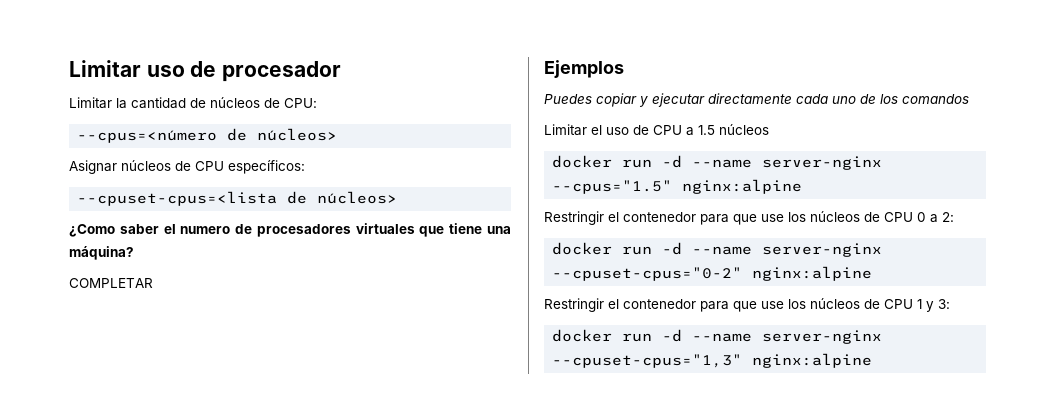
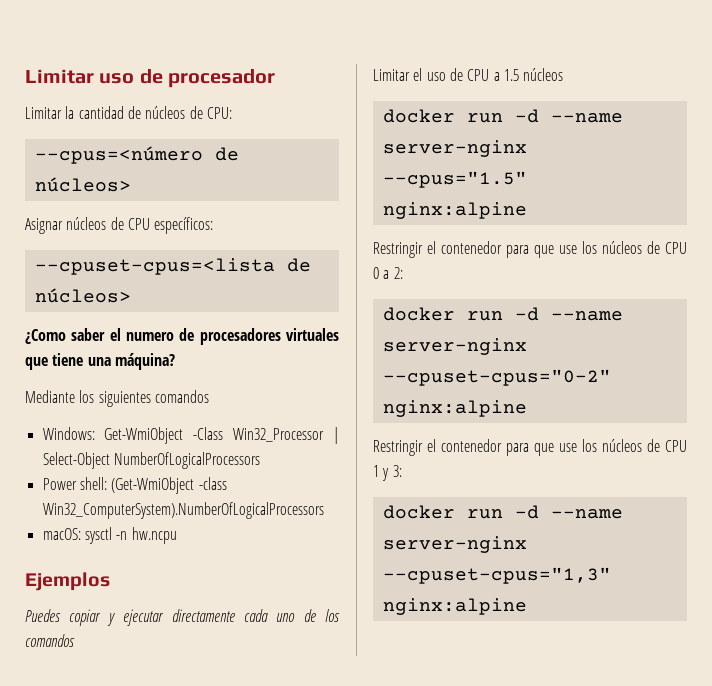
[69,278,153,288] COMPLETAR -> [25,390,209,407] [42,427,339,444] [42,452,260,469] [42,477,227,494] [42,502,324,519] [42,527,177,544] Mediante los siguientes comandos // Windows: Get-WmiObject -Class Win32_Processor | Select-Object NumberOfLogicalProcessors // Power shell: (Get-WmiObject -class Win32_ComputerSystem).NumberOfLogicalProcessors // macOS: sysctl -n hw.ncpu

